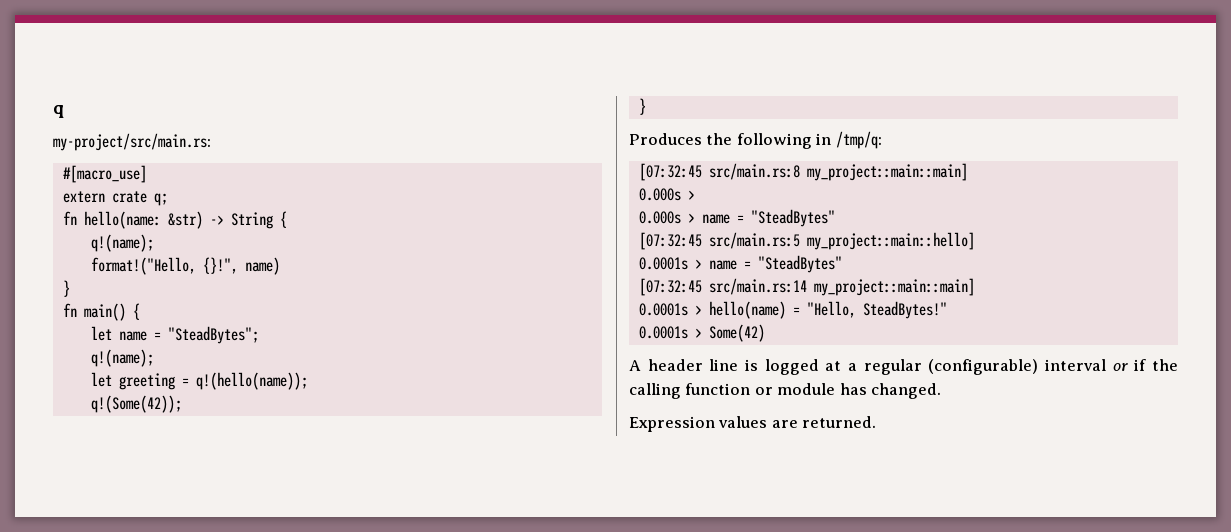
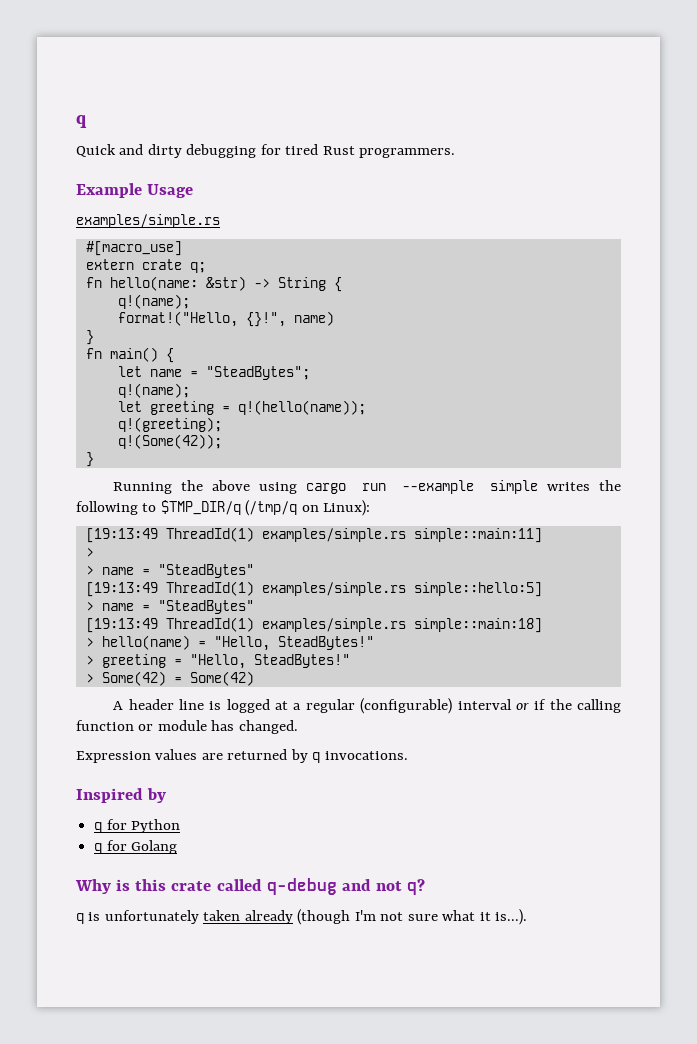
[53,133,211,151] my-project/src/main.rs: -> [76,144,456,158] [76,183,194,198] [76,214,220,228] Quick and dirty debugging for tired Rust programmers. // Example Usage // examples/simple.rs
(308, 381) none -> [117,417,222,432] // q!(greeting);
[629,131,882,149] [638,163,968,181] [638,188,681,201] Produces the following in /tmp/q: // [07:32:45 src/main.rs:8 my_project::main::main] // 0.000s -> [113,480,621,494] [76,500,371,516] [85,527,542,543] Running the above using cargo run --example simple writes the following to $TMP_DIR/q (/tmp/q on Linux): // [19:13:49 ThreadId(1) examples/simple.rs simple::main:11] //
[638,209,835,227] [638,232,975,250] [638,255,842,273] [638,278,975,296] [638,303,688,316] 0.000s > name = "SteadBytes" // [07:32:45 src/main.rs:5 my_project::main::hello] // 0.0001s > name = "SteadBytes" // [07:32:45 src/main.rs:14 my_project::main::main] // 0.0001s -> [85,564,254,578] [85,581,542,597] [85,600,254,614] [85,617,542,633] > name = "SteadBytes" // [19:13:49 ThreadId(1) examples/simple.rs simple::hello:5] // > name = "SteadBytes" // [19:13:49 ThreadId(1) examples/simple.rs simple::main:18] //
[638,326,702,339] 0.0001s > -> [85,654,350,669] [85,671,182,686] > greeting = "Hello, SteadBytes!" // > Some(42) =
[802,416,877,428] returned. -> [227,749,408,763] [76,788,167,803] [94,819,181,833] [94,840,178,854] [75,878,426,895] [76,909,528,925] returned by q invocations. // Inspired by // q for Python // q for Golang // Why is this crate called q-debug and not q? // q is unfortunately taken already (though I'm not sure what it is...).

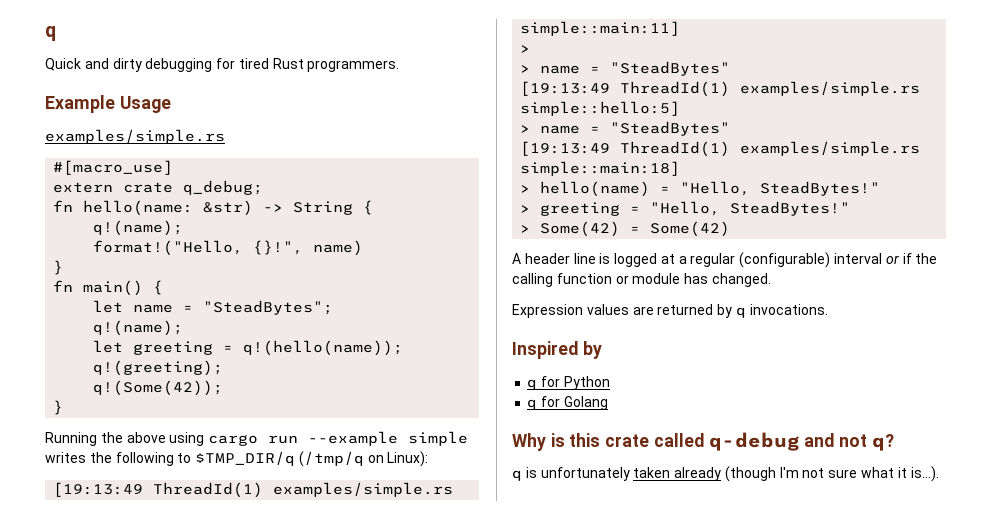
[189,262,206,273] q; -> [183,180,264,195] q_debug;

